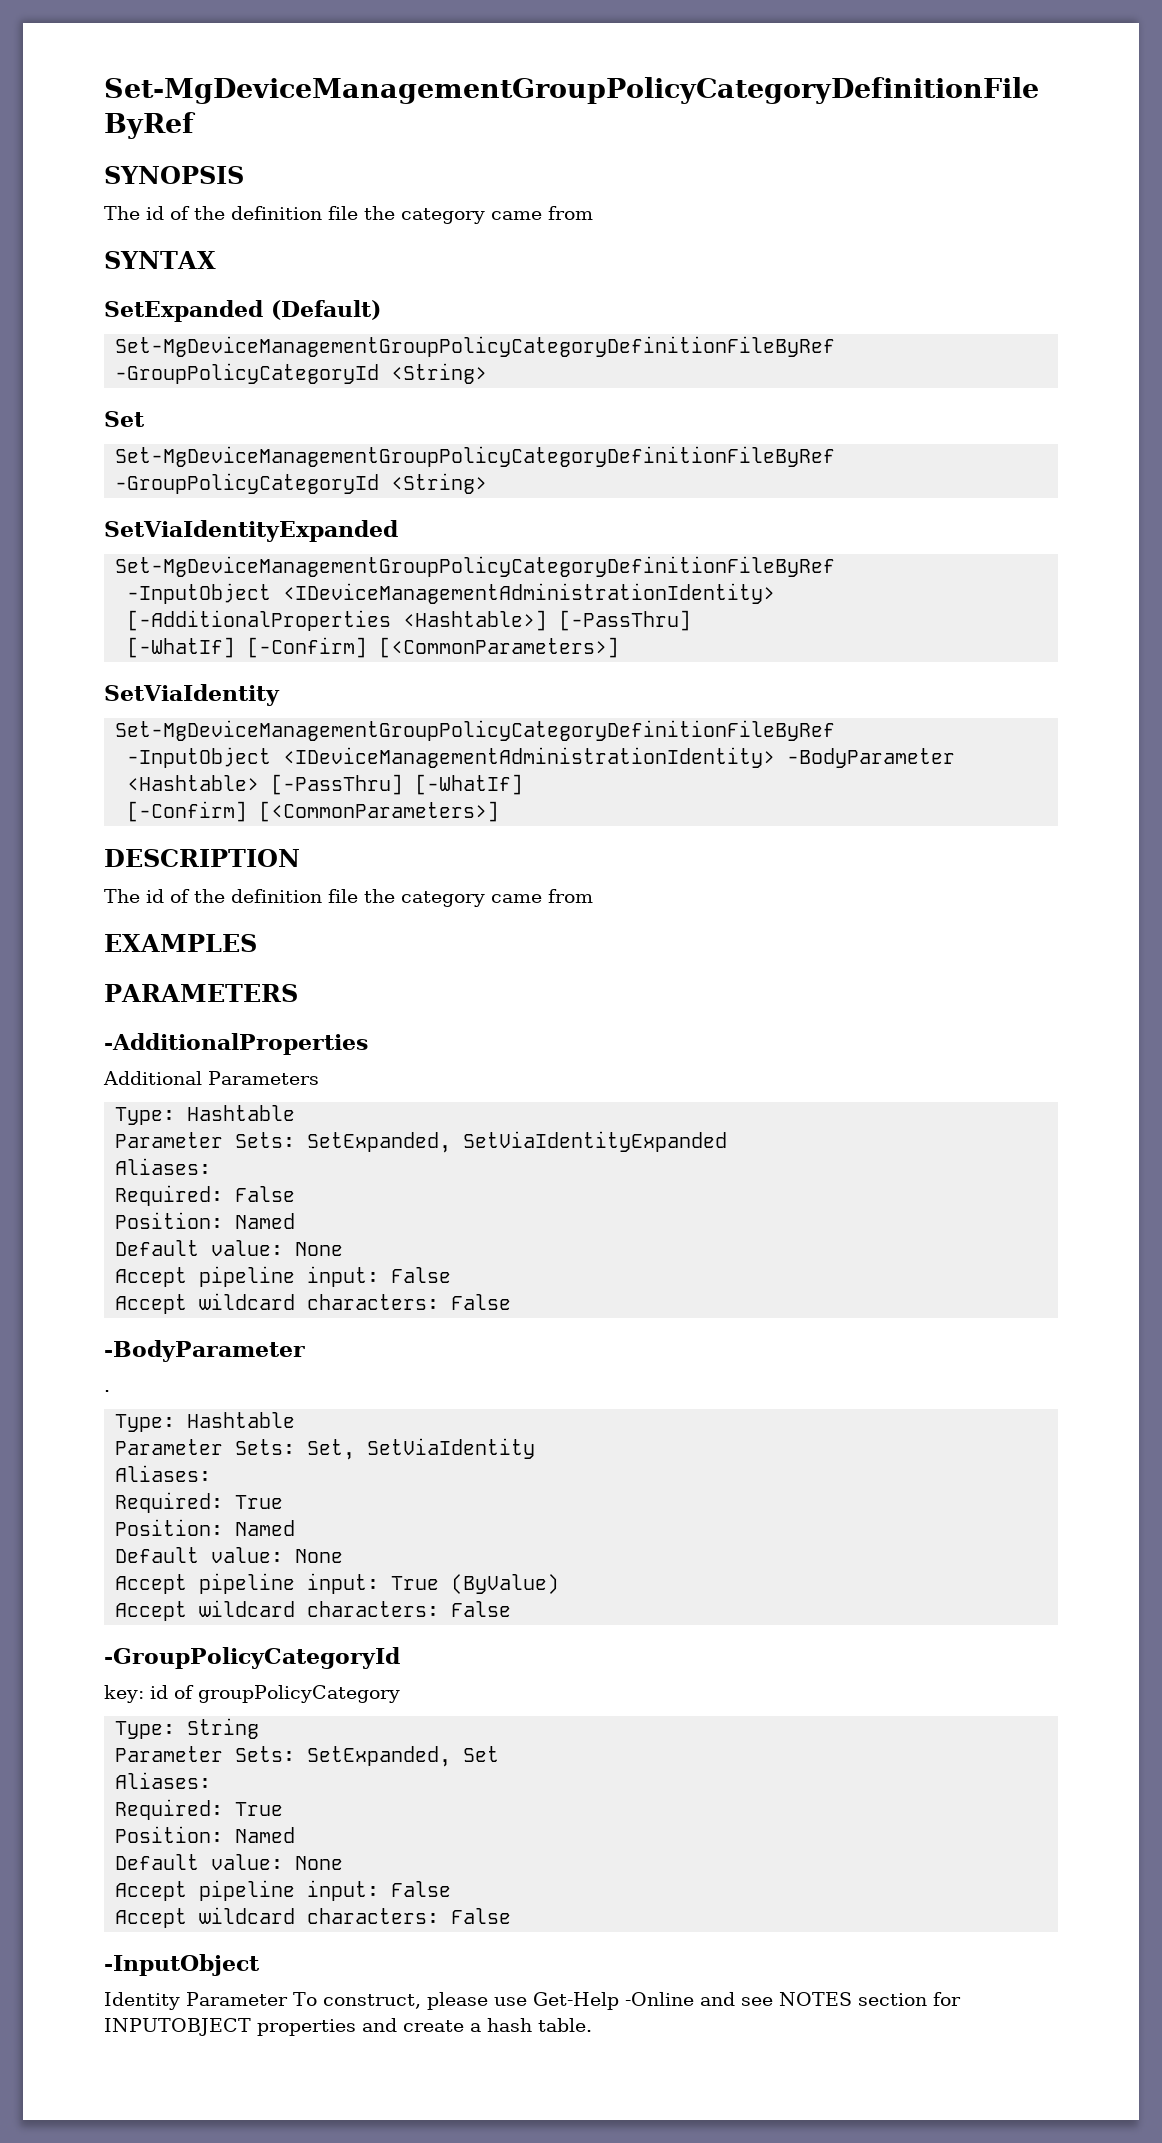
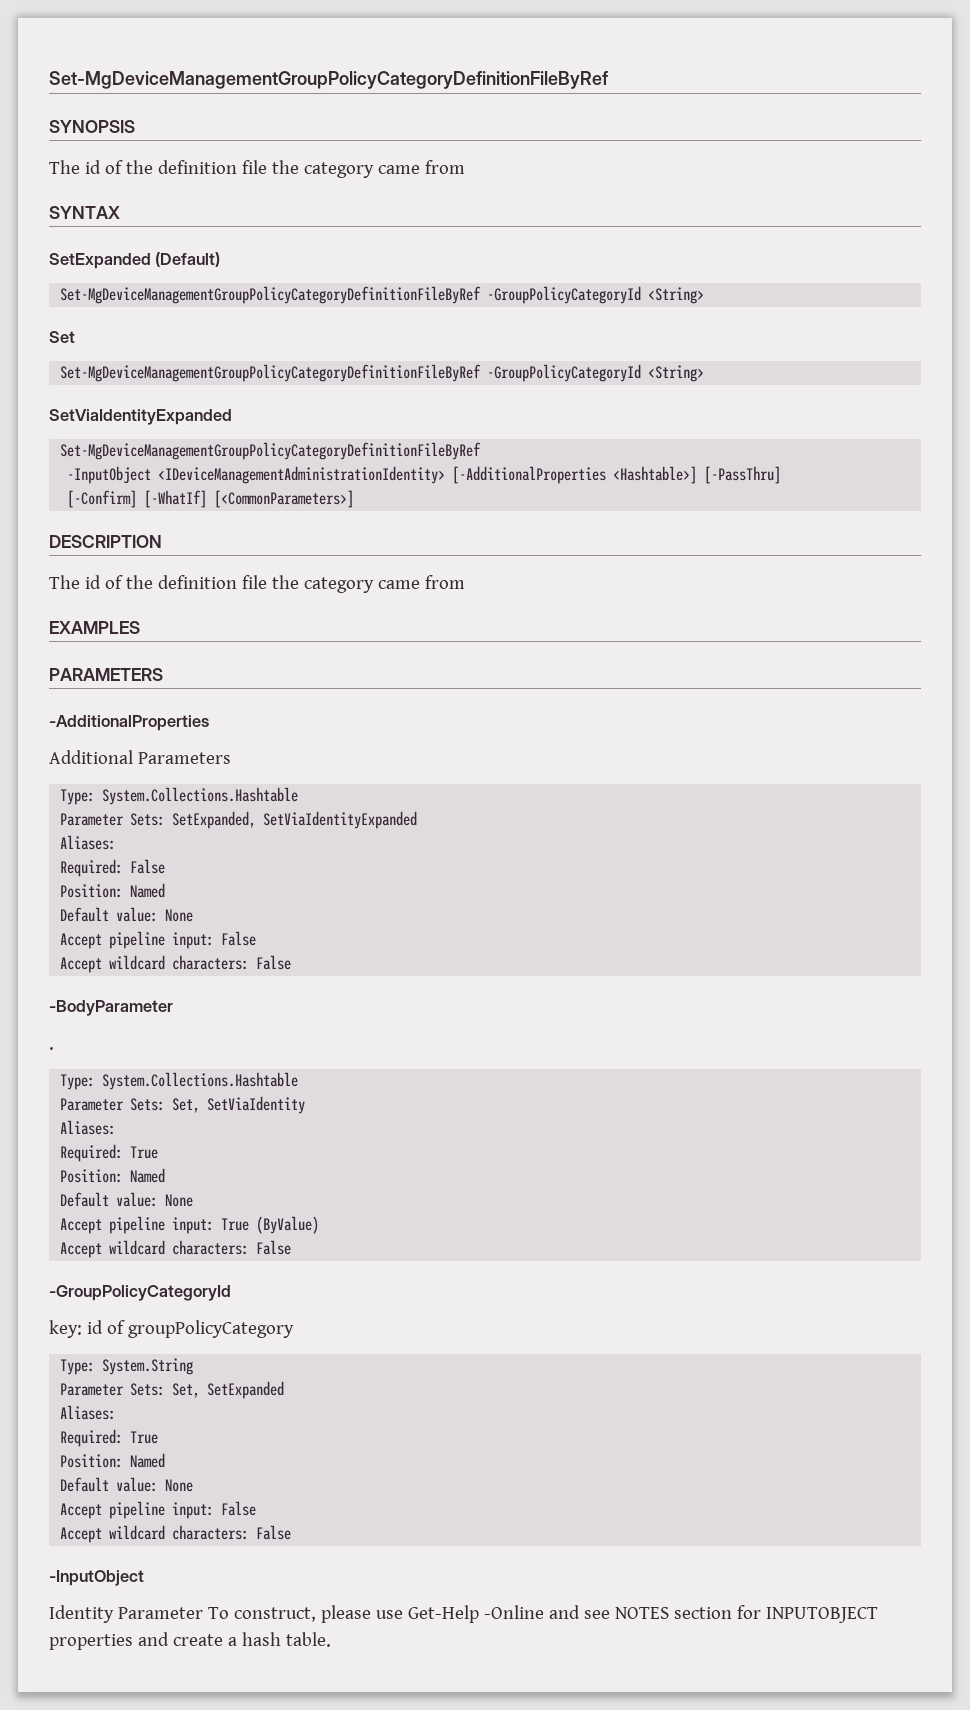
[127,637,620,658] [104,684,280,706] [115,720,836,741] [127,747,956,768] [127,774,524,795] [127,801,248,822] [-WhatIf] [-Confirm] [<CommonParameters>] // SetViaIdentity // Set-MgDeviceManagementGroupPolicyCategoryDefinitionFileByRef // -InputObject <IDeviceManagementAdministrationIdentity> -BodyParameter <Hashtable> [-PassThru] [-WhatIf] // [-Confirm] -> [67,490,208,508] [-Confirm] [-WhatIf]
[187,1105,296,1121] Hashtable -> [102,787,299,805] System.Collections.Hashtable
[187,1412,296,1428] Hashtable -> [102,1072,299,1090] System.Collections.Hashtable
[187,1718,260,1739] [115,1746,500,1767] String // Parameter Sets: SetExpanded, Set -> [102,1358,194,1375] [60,1381,285,1399] System.String // Parameter Sets: Set, SetExpanded

